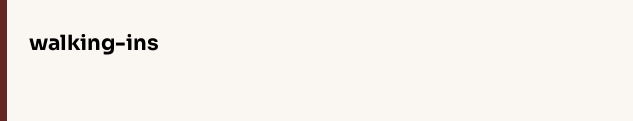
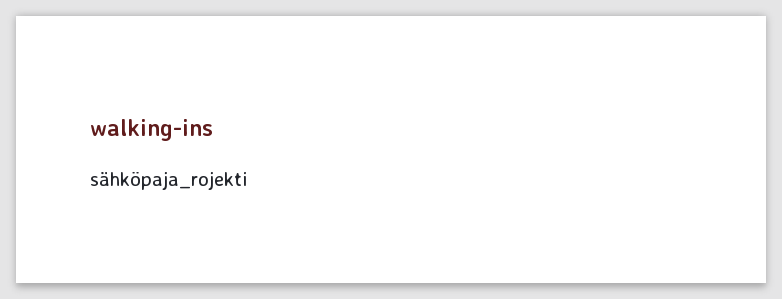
(159, 44) none -> [90,171,247,190] // sähköpaja_rojekti

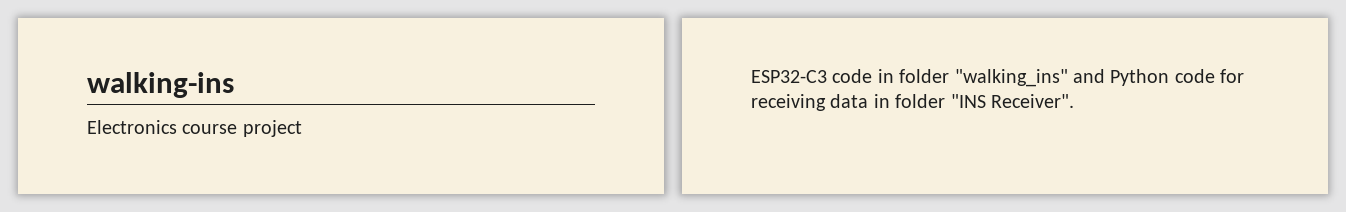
[90,171,247,190] sähköpaja_rojekti -> [87,120,302,137] [751,69,1245,87] [751,94,1074,111] Electronics course project // ESP32-C3 code in folder "walking_ins" and Python code for receiving data in folder "INS Receiver".

